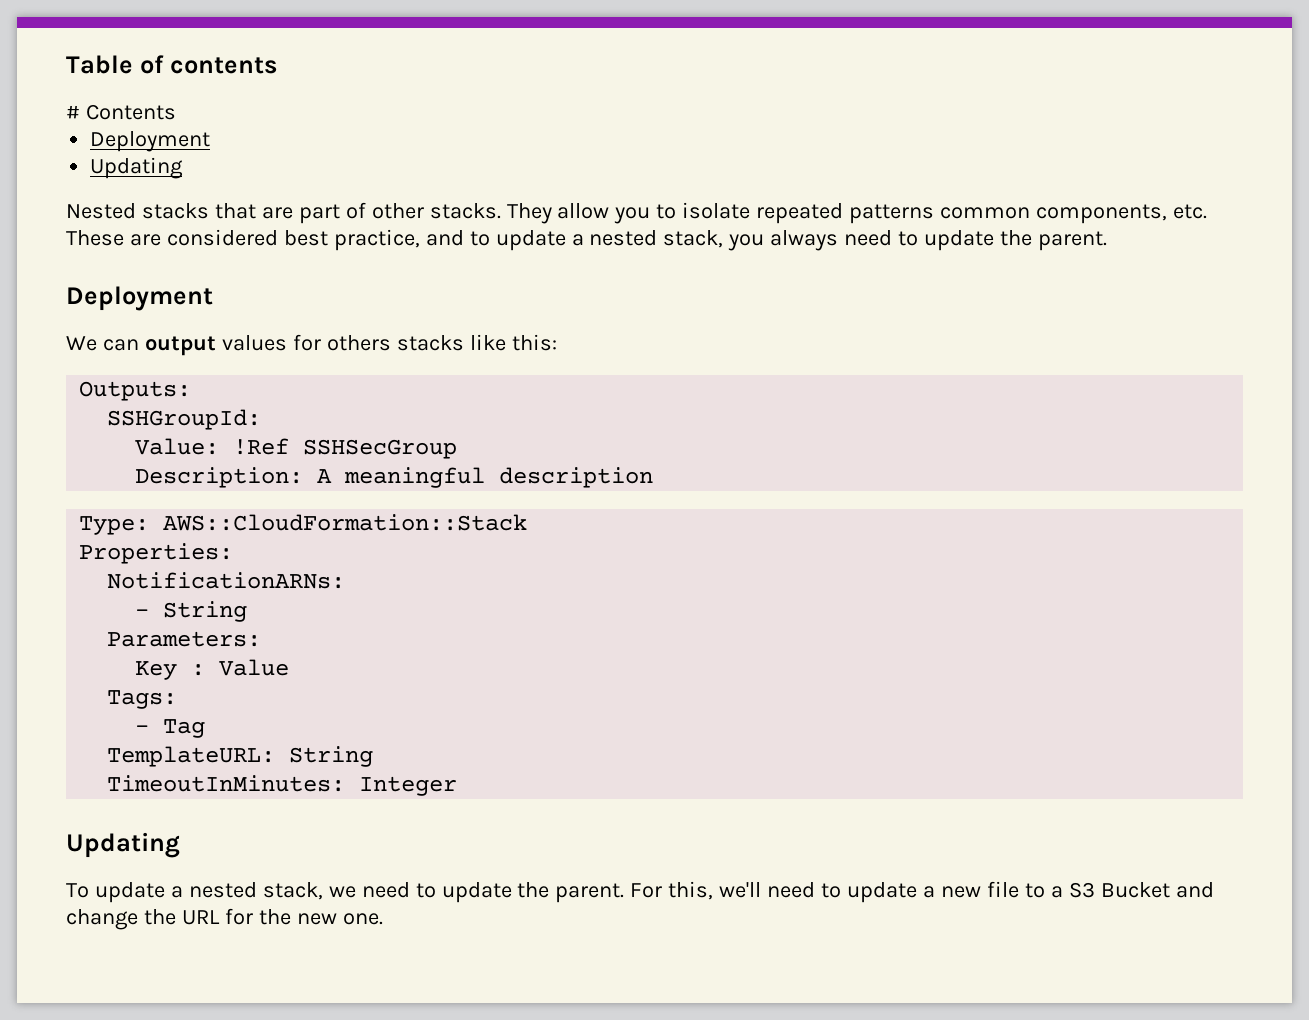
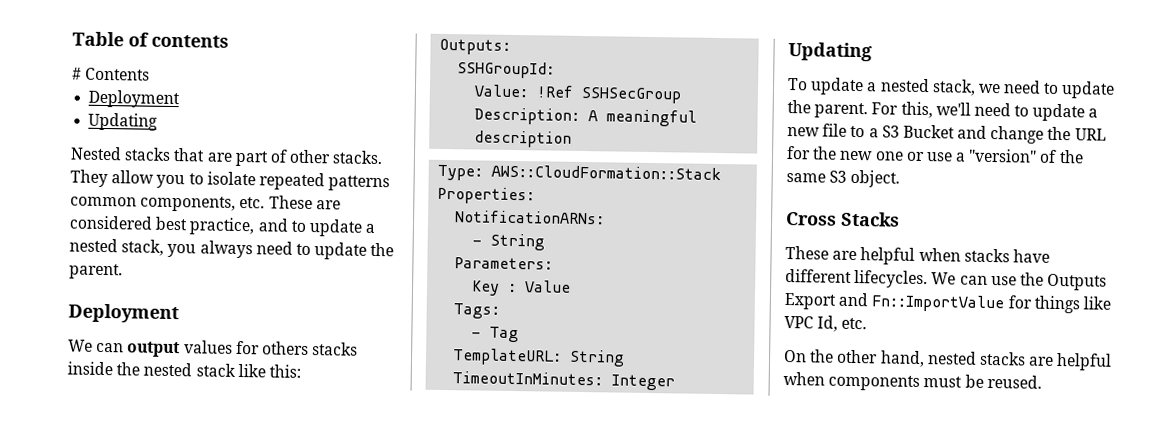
(464, 343) none -> [67,361,236,377] inside the nested stack
[342,913,383,925] one. -> [874,148,1084,164] [786,169,901,188] [786,211,900,227] [785,245,1050,265] [785,268,1108,291] [784,292,1111,314] [784,315,868,332] [783,349,1113,371] [783,371,1042,391] one or use a "version" of the same S3 object. // Cross Stacks // These are helpful when stacks have different lifecycles. We can use the Outputs Export and Fn::ImportValue for things like VPC Id, etc. // On the other hand, nested stacks are helpful when components must be reused.

